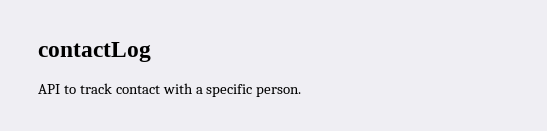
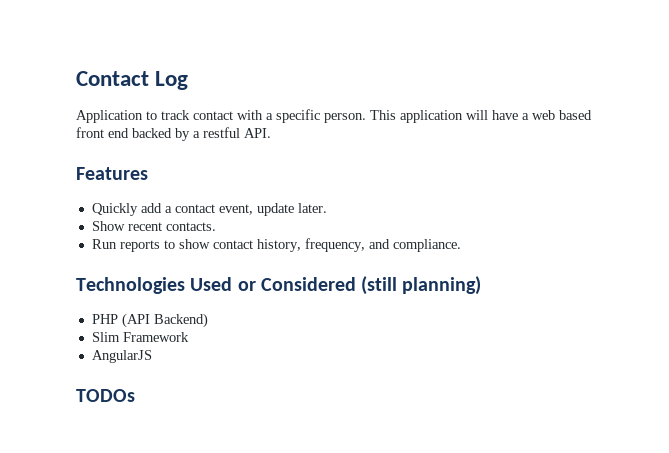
[38,42,151,62] [38,84,60,94] contactLog // API -> [76,71,189,90] [76,110,143,123] Contact Log // Application
(302, 92) none -> [370,110,592,123] [76,127,271,141] [76,167,148,180] [91,203,327,216] [91,221,216,231] [91,238,461,252] [76,276,482,295] [91,313,208,328] [91,332,189,342] [91,350,152,363] [76,389,135,402] This application will have a web based front end backed by a restful API. // Features // Quickly add a contact event, update later. // Show recent contacts. // Run reports to show contact history, frequency, and compliance. // Technologies Used or Considered (still planning) // PHP (API Backend) // Slim Framework // AngularJS // TODOs

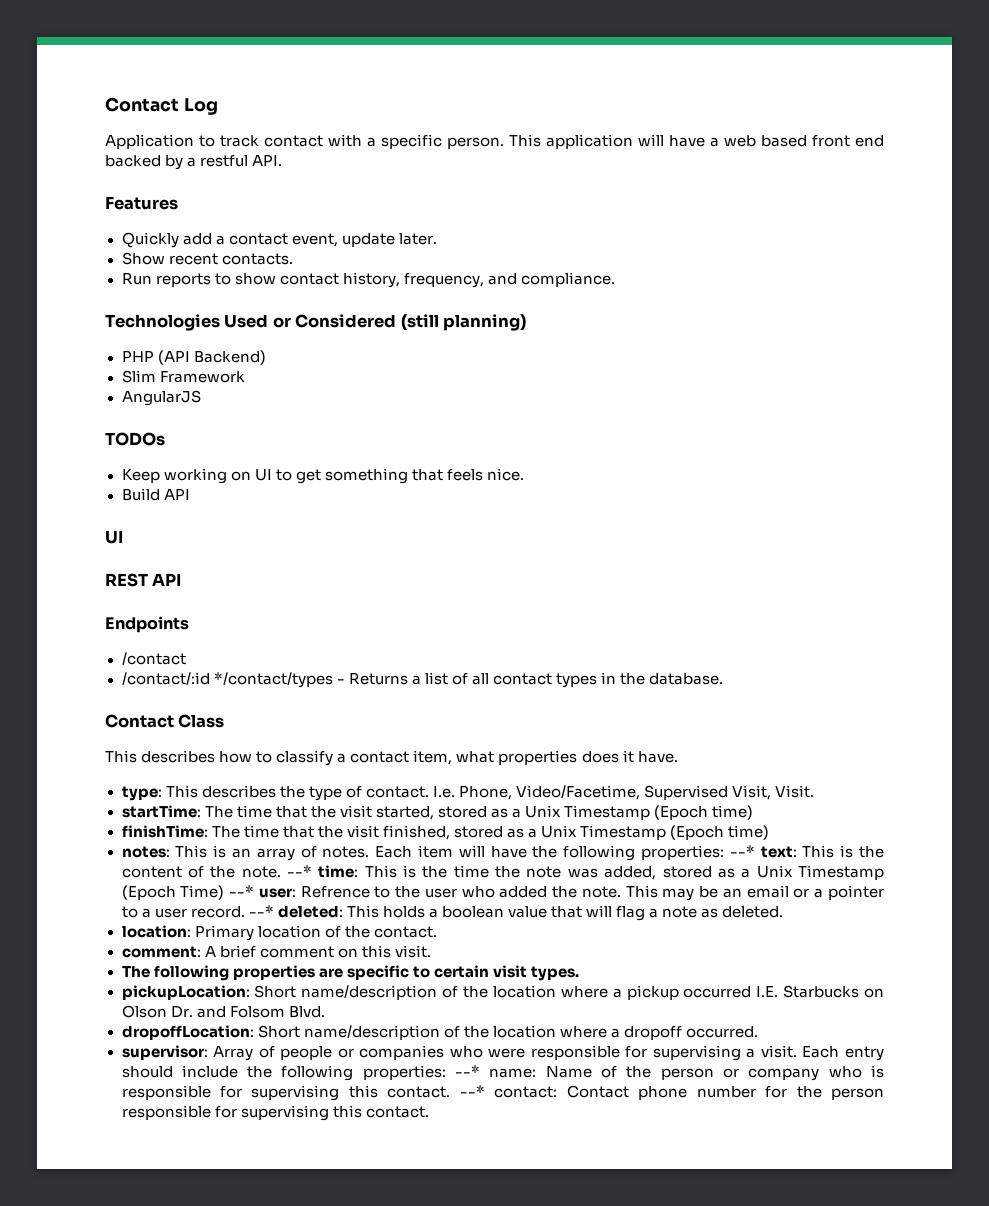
(135, 395) none -> [121,468,524,484] [121,488,190,501] [105,530,123,544] [105,573,182,587] [105,616,189,633] [121,652,186,665] [121,672,724,688] [105,714,225,728] [105,750,678,766] [121,785,815,801] [121,805,754,820] [121,825,770,840] [121,845,884,861] [121,865,884,880] [121,885,885,901] [121,905,784,921] [121,925,437,941] [121,945,431,958] [121,965,579,981] [121,985,884,1000] [121,1005,325,1018] [121,1025,758,1040] [121,1045,885,1061] [121,1065,884,1081] [121,1085,885,1101] [121,1105,429,1121] // Keep working on UI to get something that feels nice. // Build API // UI // REST API // Endpoints // /contact // /contact/:id */contact/types - Returns a list of all contact types in the database. // Contact Class // This describes how to classify a contact item, what properties does it have. // type: This describes the type of contact. I.e. Phone, Video/Facetime, Supervised Visit, Visit. // startTime: The time that the visit started, stored as a Unix Timestamp (Epoch time) // finishTime: The time that the visit finished, stored as a Unix Timestamp (Epoch time) // notes: This is an array of notes. Each item will have the following properties: --* text: This is the content of the note. --* time: This is the time the note was added, stored as a Unix Timestamp (Epoch Time) --* user: Refrence to the user who added the note. This may be an email or a pointer to a user record. --* deleted: This holds a boolean value that will flag a note as deleted. // location: Primary location of the contact. // comment: A brief comment on this visit. // The following properties are specific to certain visit types. // pickupLocation: Short name/description of the location where a pickup occurred I.E. Starbucks on Olson Dr. and Folsom Blvd. // dropoffLocation: Short name/description of the location where a dropoff occurred. // supervisor: Array of people or companies who were responsible for supervising a visit. Each entry should include the following properties: --* name: Name of the person or company who is responsible for supervising this contact. --* contact: Contact phone number for the person responsible for supervising this contact.

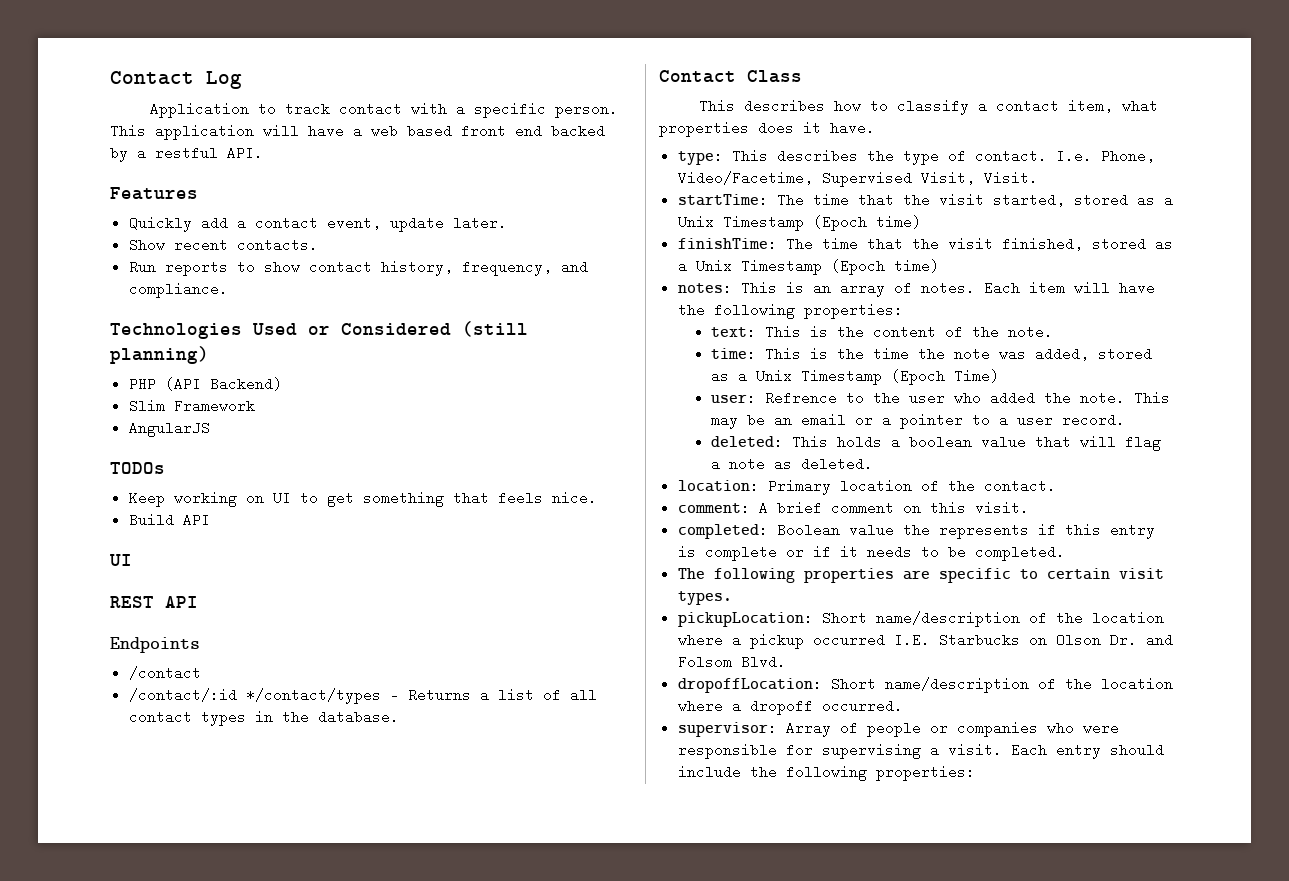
[729,845,755,857] --* -> (903, 311) //
[286,865,312,877] --* -> (1054, 332) //
[229,885,255,897] --* -> (1000, 376) //
[248,905,274,917] --* -> (1126, 420) //
(431, 951) none -> [677,523,1155,539] [677,545,1065,561] // completed: Boolean value the represents if this entry is complete or if it needs to be completed.
[455,1065,884,1081] [121,1085,885,1101] [121,1105,429,1121] --* name: Name of the person or company who is responsible for supervising this contact. --* contact: Contact phone number for the person responsible for supervising this contact. -> (975, 773) none

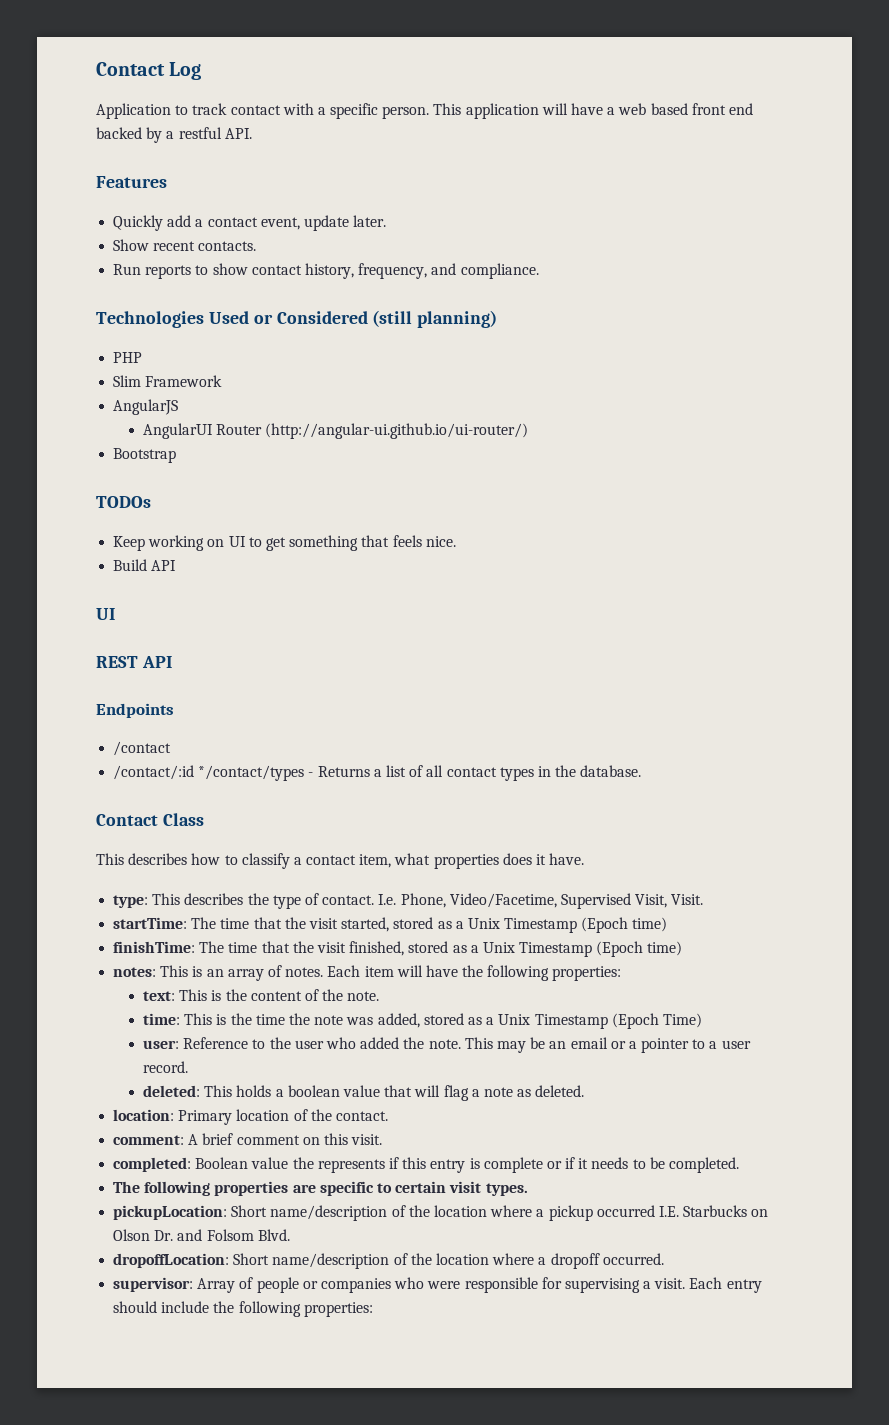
[164,377,282,391] (API Backend) -> (143, 357) none
(210, 429) none -> [143,423,529,439] [113,448,177,463] // AngularUI Router (http://angular-ui.github.io/ui-router/) // Bootstrap
[765,391,838,405] Refrence -> [183,1037,249,1049] Reference

